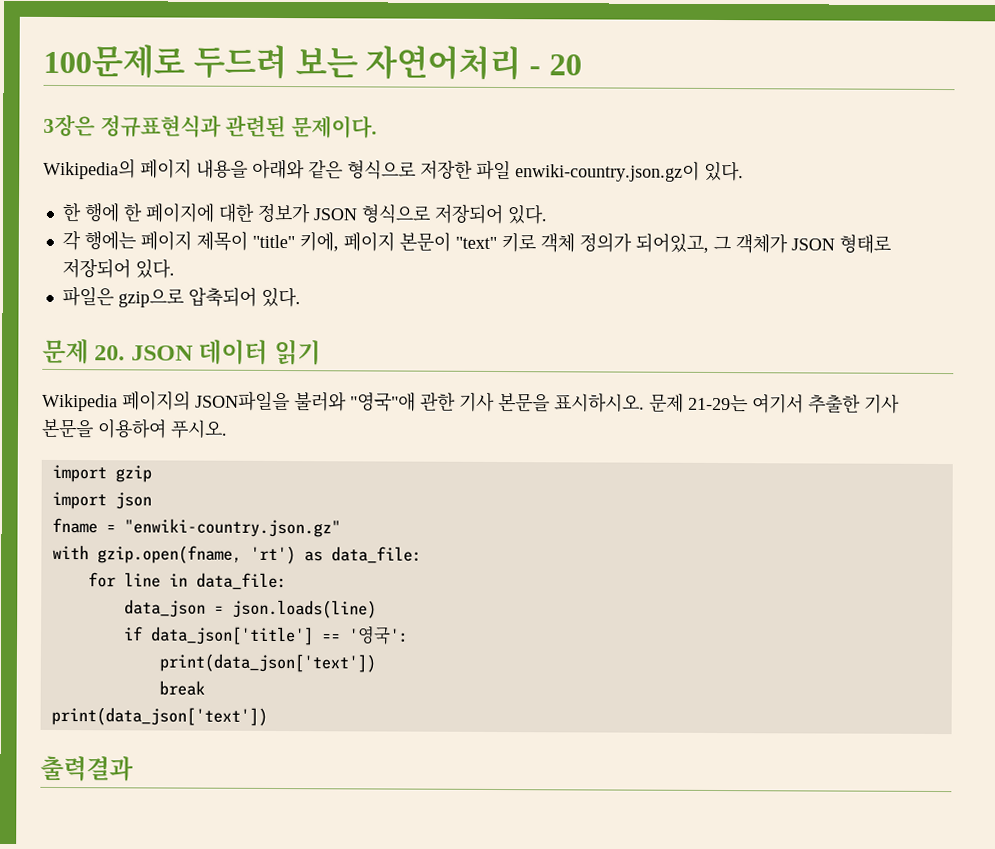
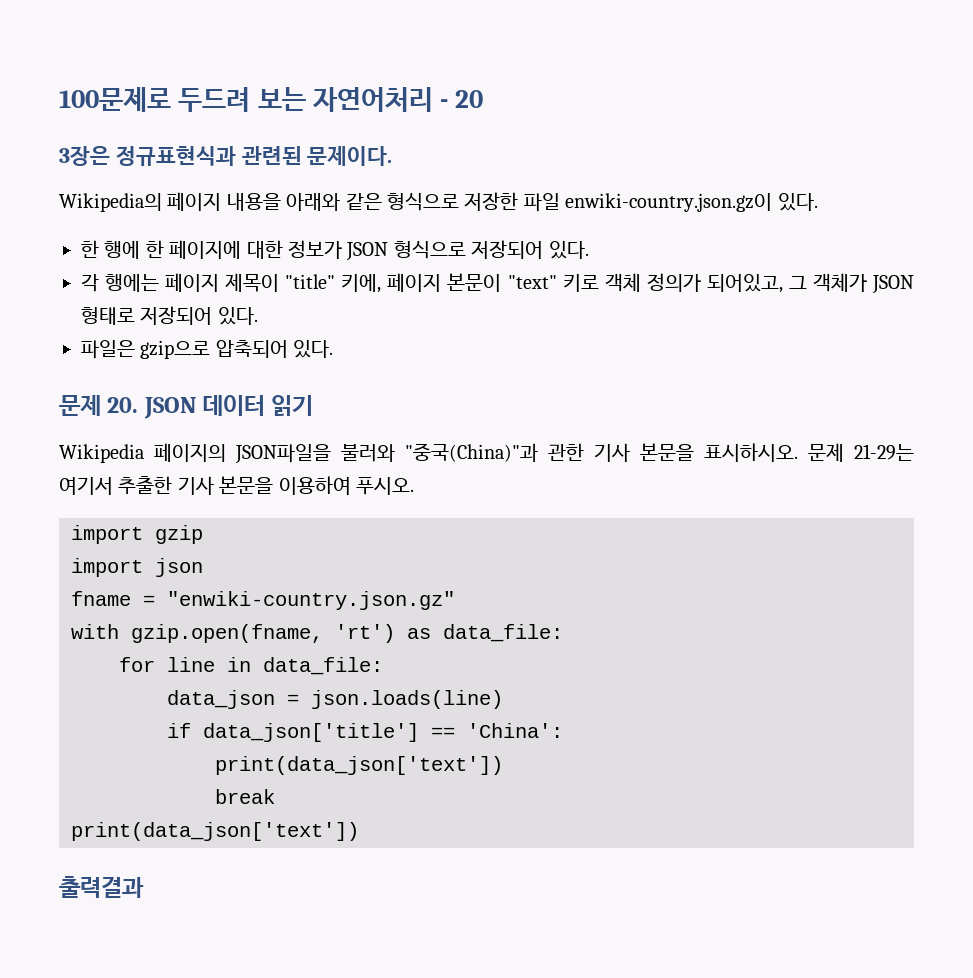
[350,392,416,412] "영국"애 -> [405,443,538,462] "중국(China)"과
[348,626,409,645] '영국': -> [467,723,563,738] 'China':

